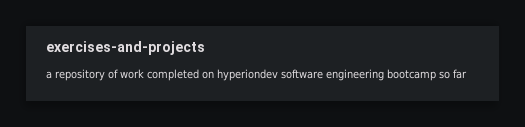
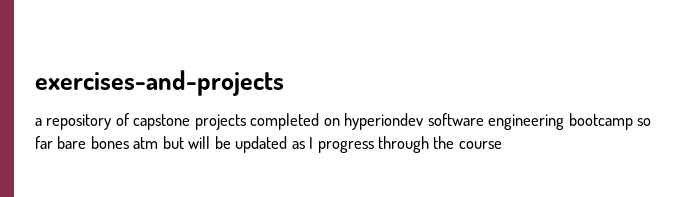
[120,69,144,79] work -> [133,114,246,130] capstone projects
(467, 74) none -> [57,136,502,153] bare bones atm but will be updated as I progress through the course

